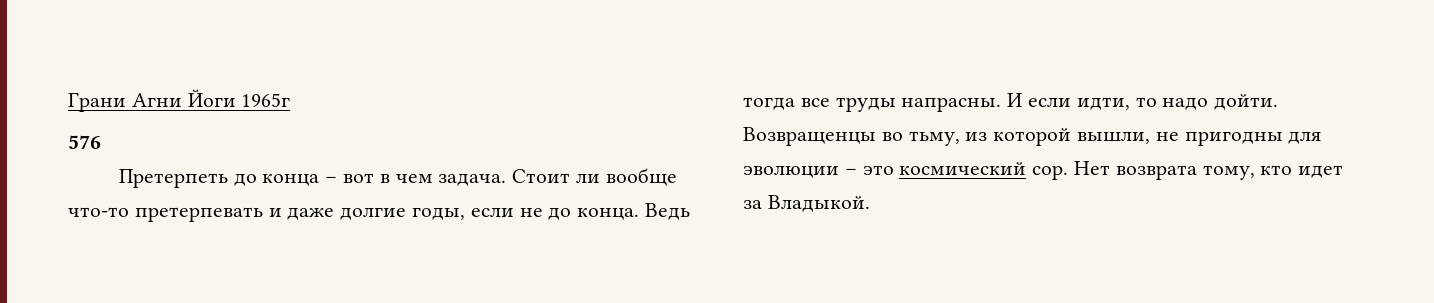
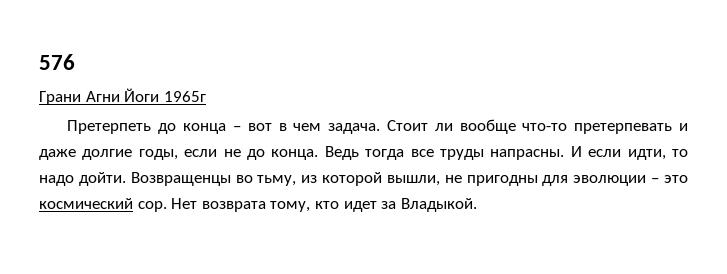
(68, 102) none -> [39,54,75,70] 576 //
[68,135,101,149] // 576 -> (206, 96) none

